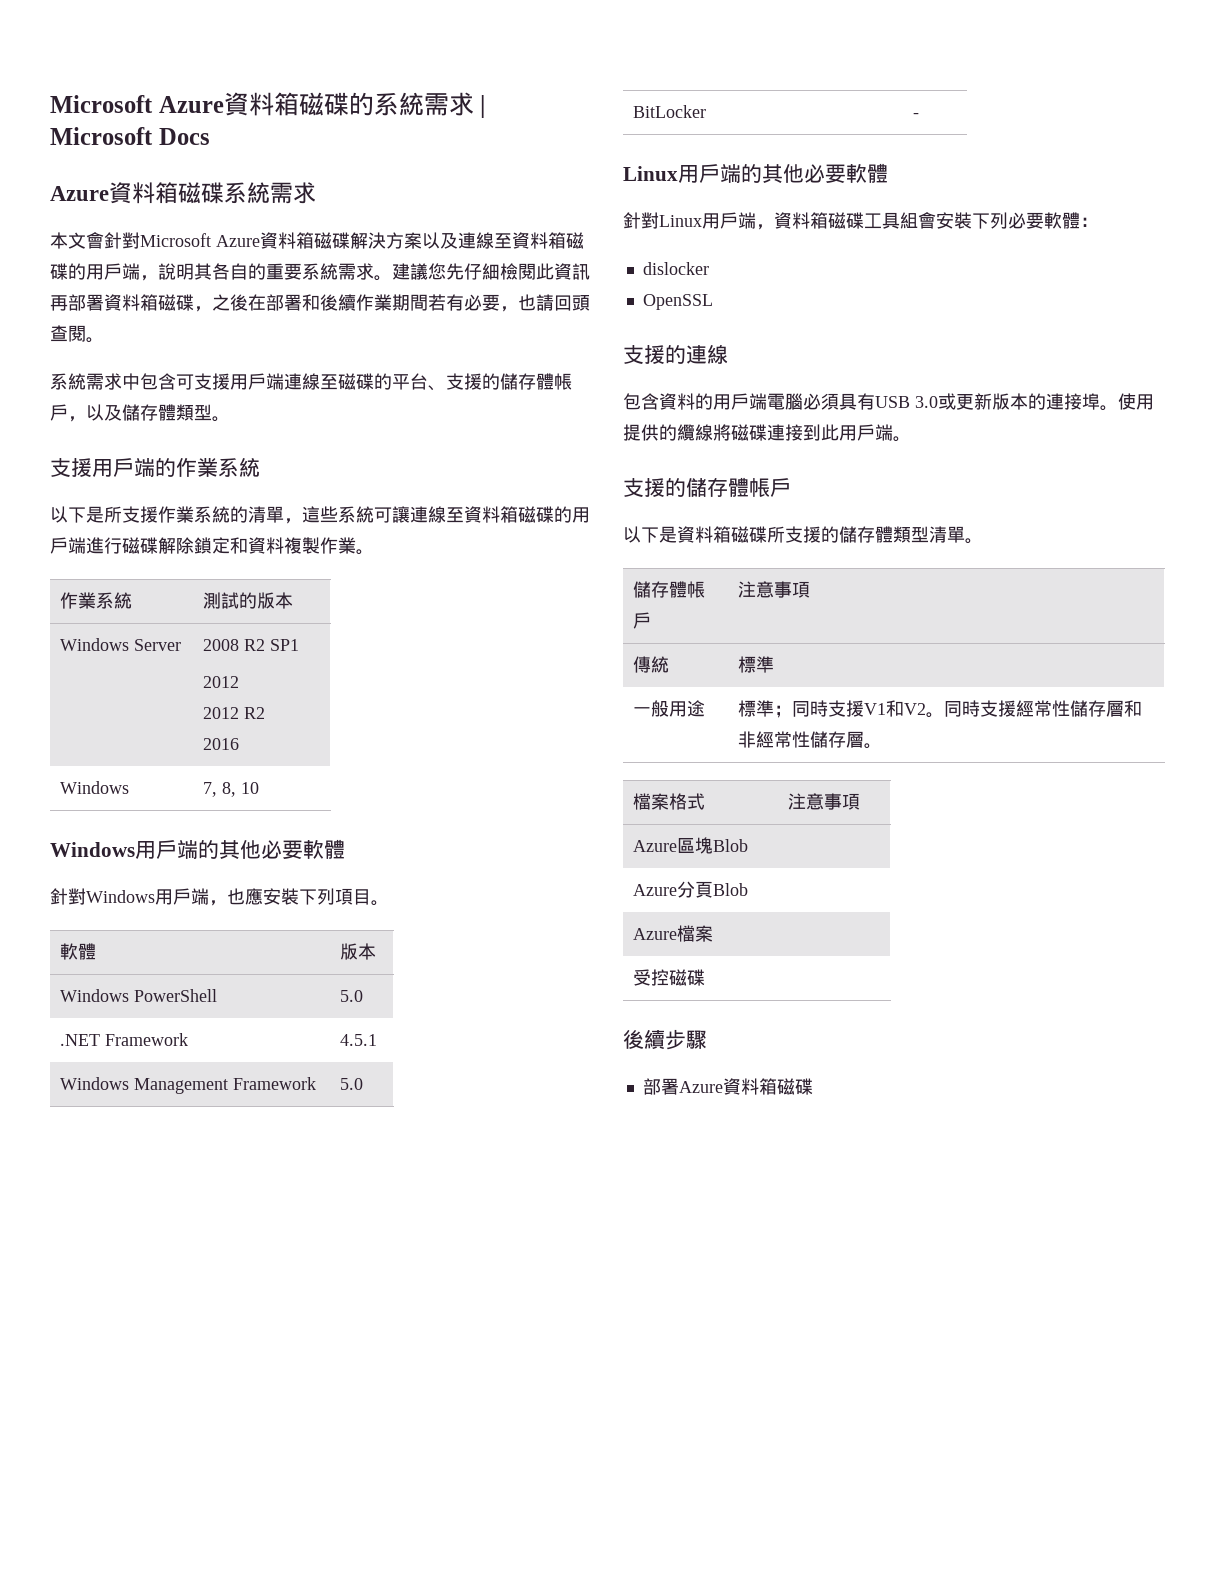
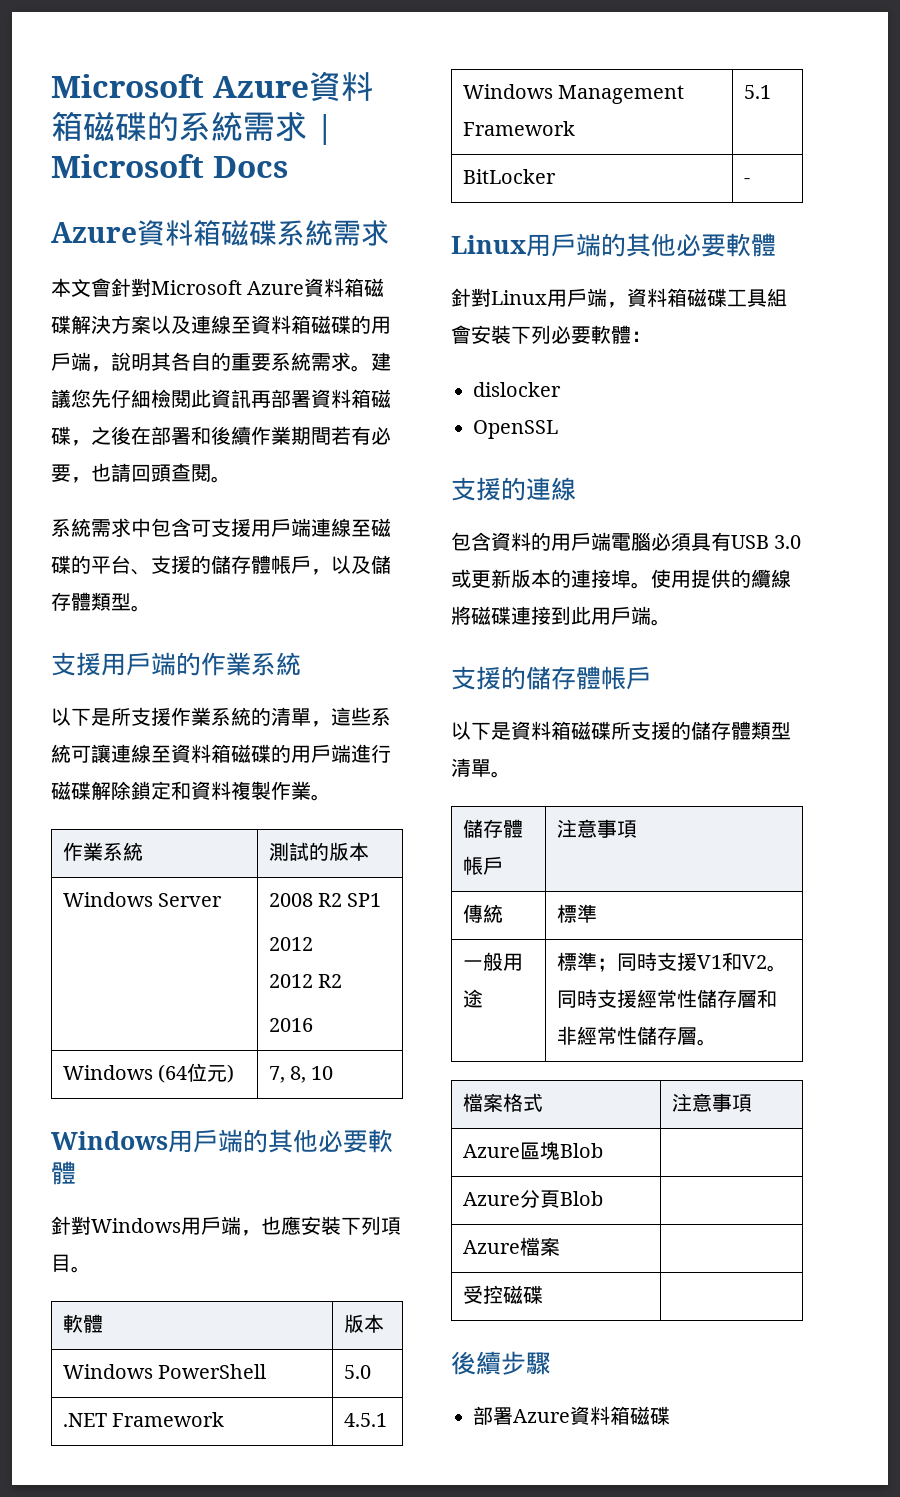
(130, 787) none -> [157,1063,234,1083] (64位元)
[340,1078,364,1090] 5.0 -> [743,85,771,99] 5.1

